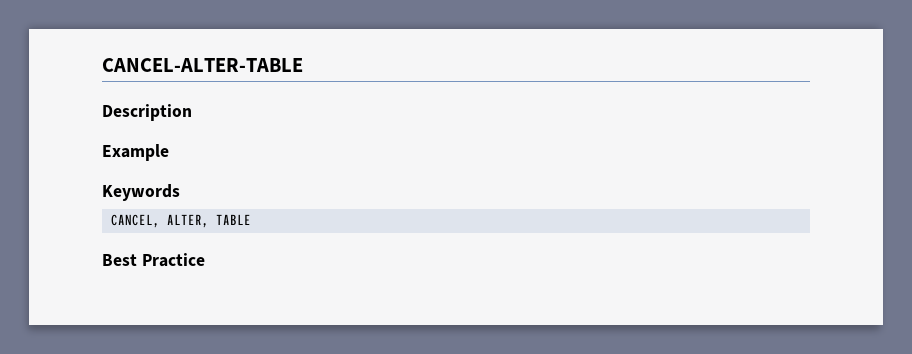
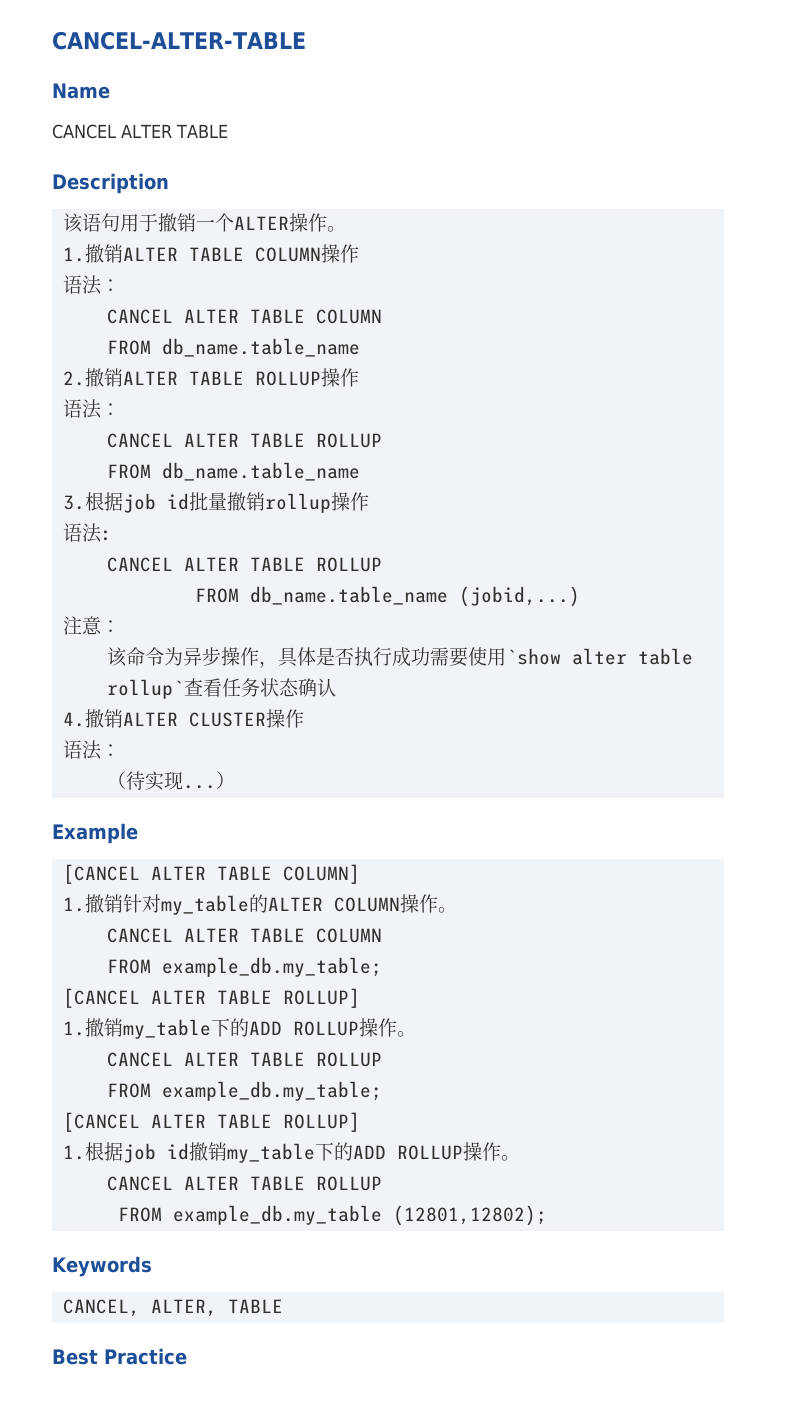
[102,104,192,121] [102,144,169,161] Description // Example -> [52,83,110,99] [52,124,228,139] [52,173,169,194] [62,213,346,233] [62,244,359,263] [62,275,120,295] [106,309,382,324] [106,338,360,357] [62,368,359,387] [62,399,120,419] [106,433,382,448] [106,462,360,481] [62,492,369,513] [62,523,112,543] [106,557,382,572] [194,586,580,607] [62,616,120,635] [106,647,693,668] [106,678,336,699] [62,709,304,728] [62,740,120,760] [106,771,235,791] [52,823,138,844] [62,864,360,884] [62,894,457,915] [106,928,382,943] [106,957,382,977] [62,988,360,1008] [62,1018,416,1039] [106,1052,382,1067] [106,1081,382,1101] [62,1112,360,1132] [62,1142,520,1163] [106,1176,382,1191] [117,1205,547,1226] Name // CANCEL ALTER TABLE // Description // 该语句用于撤销一个ALTER操作。 // 1.撤销ALTER TABLE COLUMN操作 // 语法： // CANCEL ALTER TABLE COLUMN // FROM db_name.table_name // 2.撤销ALTER TABLE ROLLUP操作 // 语法： // CANCEL ALTER TABLE ROLLUP // FROM db_name.table_name // 3.根据job id批量撤销rollup操作 // 语法: // CANCEL ALTER TABLE ROLLUP // FROM db_name.table_name (jobid,...) // 注意： // 该命令为异步操作，具体是否执行成功需要使用`show alter table rollup`查看任务状态确认 // 4.撤销ALTER CLUSTER操作 // 语法： // （待实现...） // Example // [CANCEL ALTER TABLE COLUMN] // 1.撤销针对my_table的ALTER COLUMN操作。 // CANCEL ALTER TABLE COLUMN // FROM example_db.my_table; // [CANCEL ALTER TABLE ROLLUP] // 1.撤销my_table下的ADD ROLLUP操作。 // CANCEL ALTER TABLE ROLLUP // FROM example_db.my_table; // [CANCEL ALTER TABLE ROLLUP] // 1.根据job id撤销my_table下的ADD ROLLUP操作。 // CANCEL ALTER TABLE ROLLUP // FROM example_db.my_table (12801,12802);

